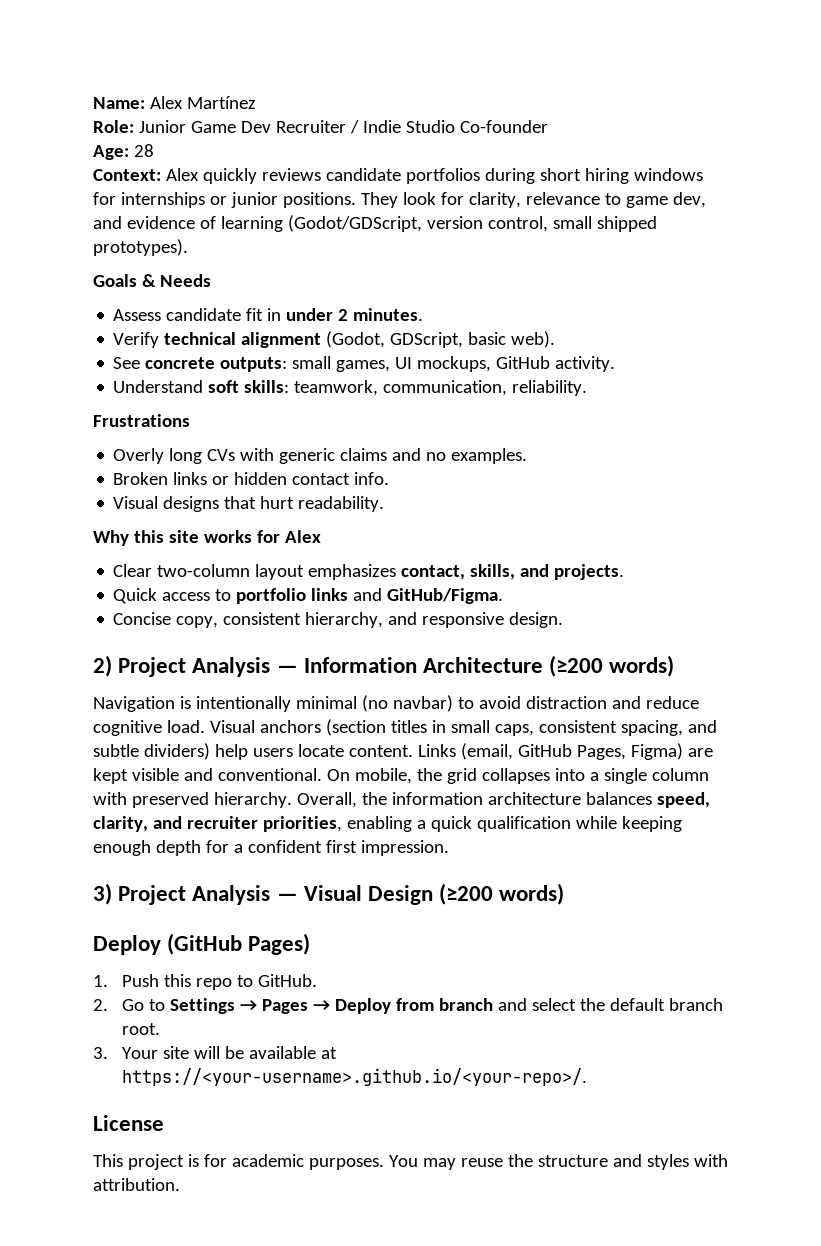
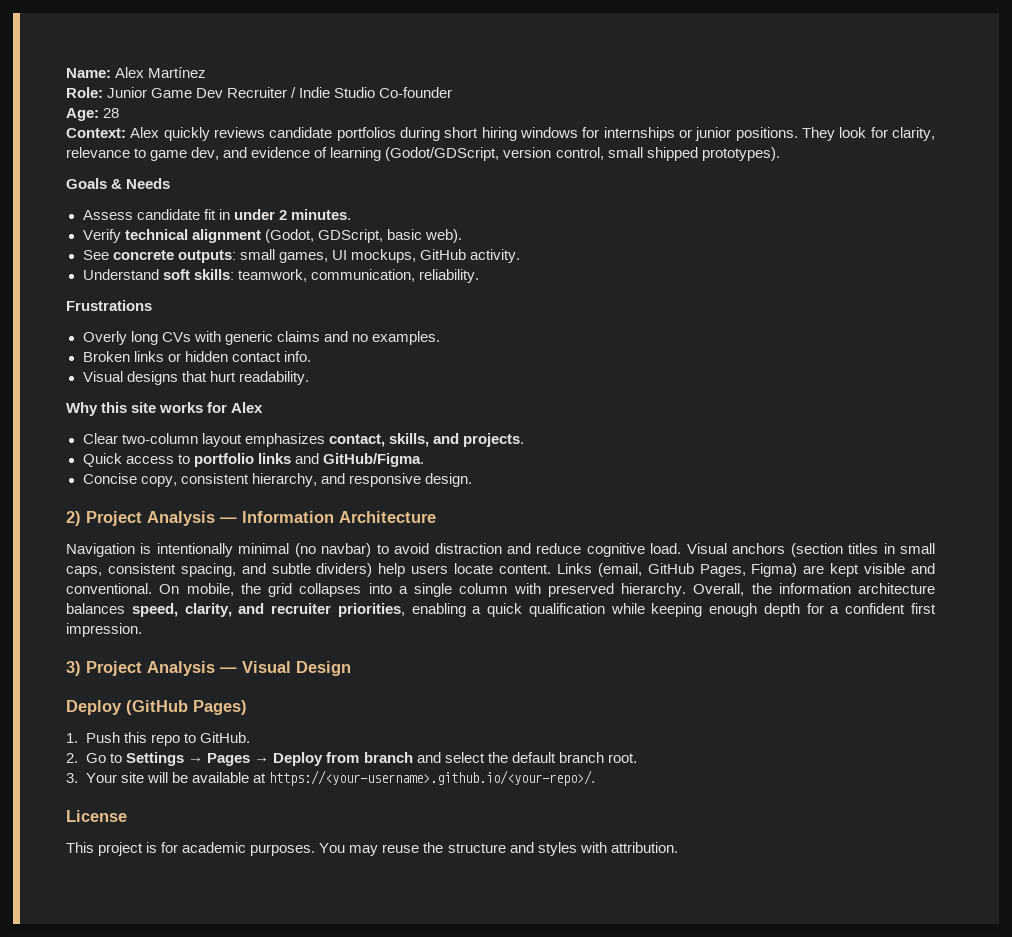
[549,655,675,677] (≥200 words) -> (436, 517) none
[439,883,565,905] (≥200 words) -> (351, 668) none

